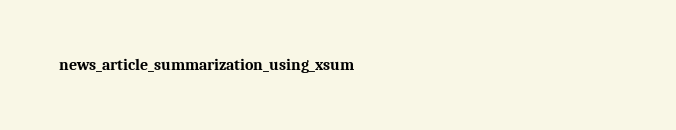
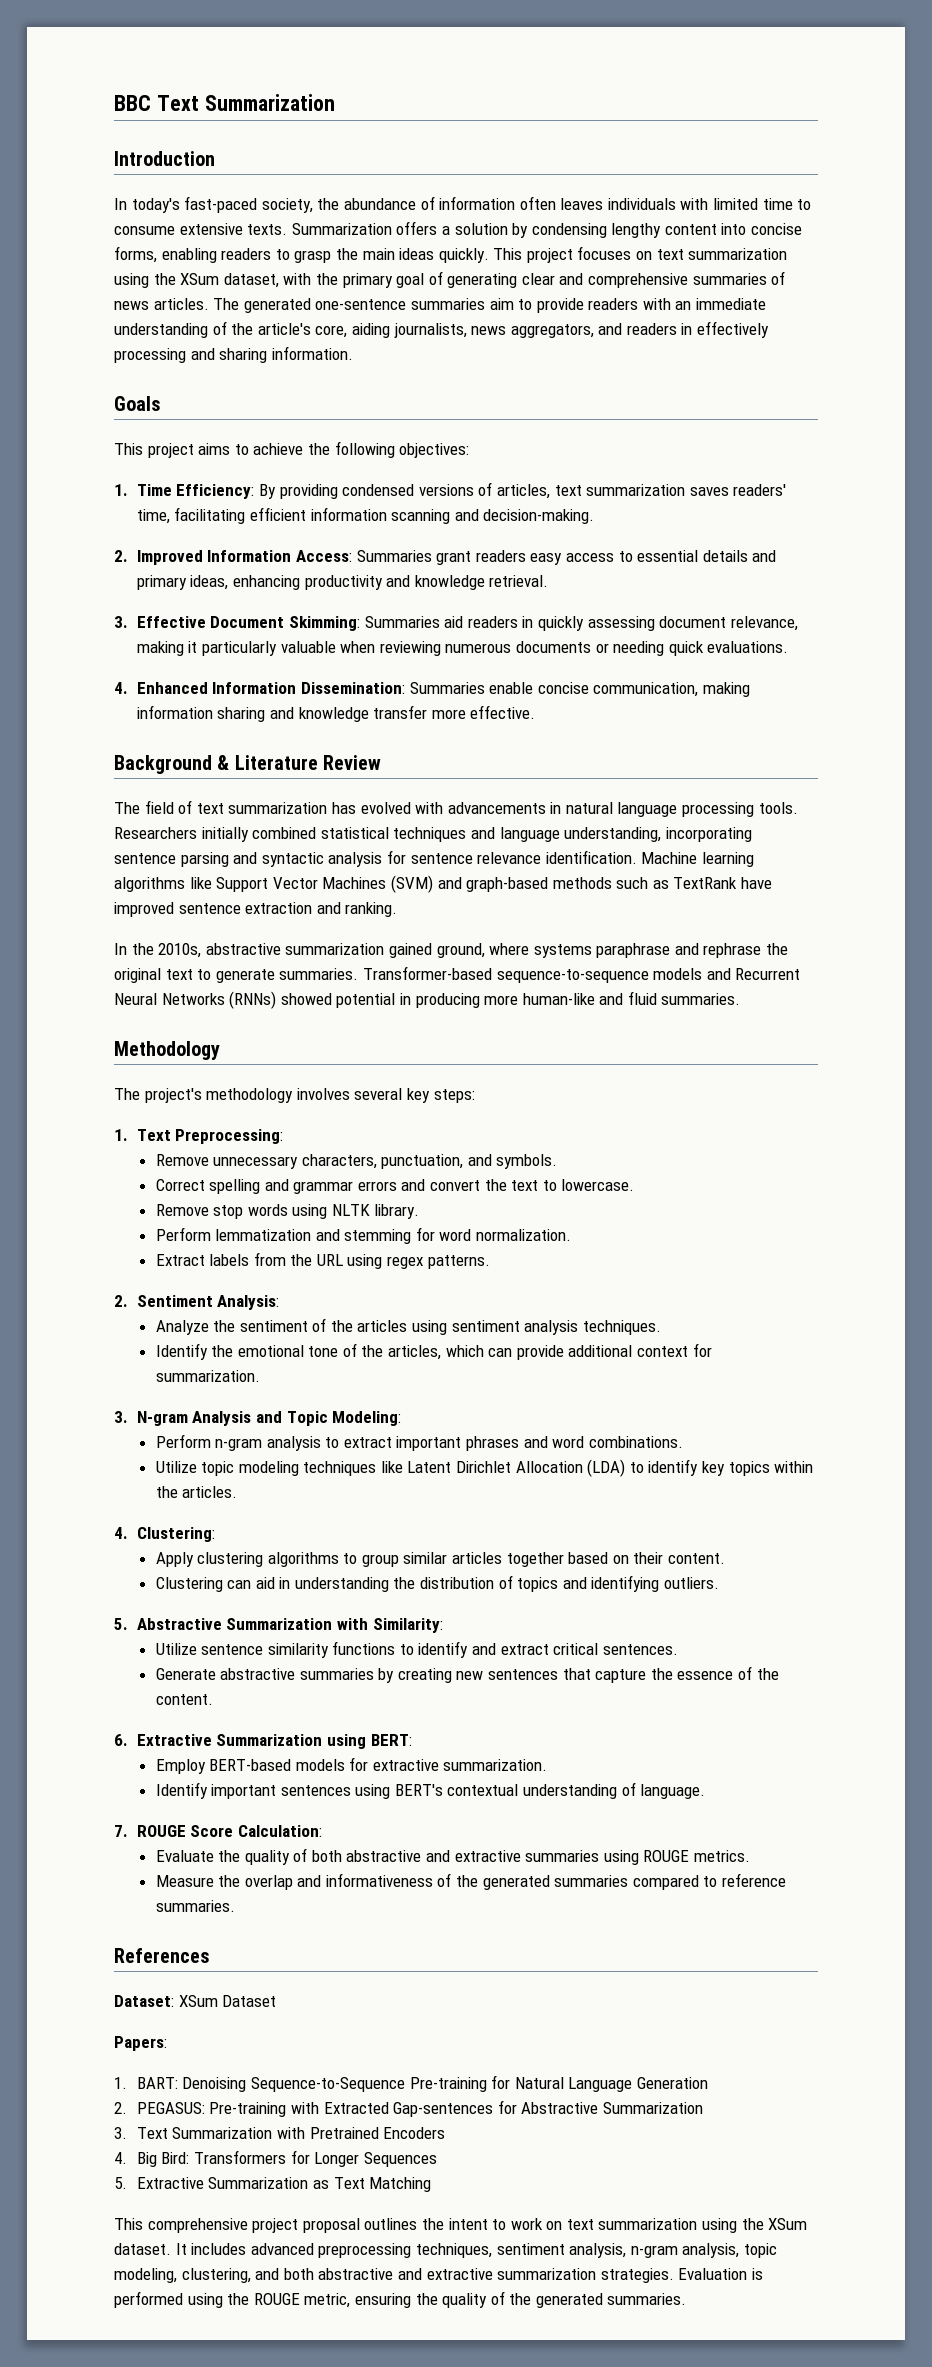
[59,58,354,73] news_article_summarization_using_xsum -> [114,94,335,111] [114,151,215,166] [114,196,812,213] [114,221,803,238] [114,246,788,263] [114,271,786,288] [114,298,767,313] [114,321,770,338] [114,346,353,363] [114,396,161,411] [114,441,470,458] [114,482,787,499] [136,507,595,524] [114,550,777,565] [136,575,549,590] [114,616,798,631] [136,641,789,656] [114,682,750,697] [136,705,536,722] [114,755,382,774] [114,800,798,817] [114,827,752,842] [114,850,754,867] [114,875,773,893] [114,902,398,917] [114,943,789,958] [114,966,801,983] [114,991,741,1009] [114,1041,220,1060] [114,1088,475,1103] [114,1129,284,1144] [155,1154,558,1169] [155,1179,635,1194] [155,1204,420,1219] [155,1227,572,1244] [155,1252,490,1269] [114,1295,280,1310] [155,1318,661,1335] [155,1343,712,1360] [155,1370,260,1382] [114,1411,402,1426] [155,1434,683,1451] [155,1459,814,1477] [155,1486,238,1498] [114,1527,215,1542] [155,1552,725,1567] [155,1575,719,1592] [114,1618,443,1633] [155,1641,678,1658] [155,1666,779,1683] [155,1694,213,1705] [114,1734,412,1749] [155,1757,548,1774] [155,1782,706,1799] [114,1825,322,1837] [155,1848,750,1865] [155,1873,786,1890] [155,1900,235,1912] [114,1948,210,1963] [114,1995,277,2007] [114,2036,167,2051] [114,2075,708,2092] [114,2100,703,2117] [114,2127,446,2139] [114,2150,437,2167] [114,2177,432,2192] [114,2218,808,2233] [114,2243,777,2258] [114,2268,763,2283] [114,2291,687,2308] BBC Text Summarization // Introduction // In today's fast-paced society, the abundance of information often leaves individuals with limited time to consume extensive texts. Summarization offers a solution by condensing lengthy content into concise forms, enabling readers to grasp the main ideas quickly. This project focuses on text summarization using the XSum dataset, with the primary goal of generating clear and comprehensive summaries of news articles. The generated one-sentence summaries aim to provide readers with an immediate understanding of the article's core, aiding journalists, news aggregators, and readers in effectively processing and sharing information. // Goals // This project aims to achieve the following objectives: // 1. Time Efficiency: By providing condensed versions of articles, text summarization saves readers' time, facilitating efficient information scanning and decision-making. // 2. Improved Information Access: Summaries grant readers easy access to essential details and primary ideas, enhancing productivity and knowledge retrieval. // 3. Effective Document Skimming: Summaries aid readers in quickly assessing document relevance, making it particularly valuable when reviewing numerous documents or needing quick evaluations. // 4. Enhanced Information Dissemination: Summaries enable concise communication, making information sharing and knowledge transfer more effective. // Background & Literature Review // The field of text summarization has evolved with advancements in natural language processing tools. Researchers initially combined statistical techniques and language understanding, incorporating sentence parsing and syntactic analysis for sentence relevance identification. Machine learning algorithms like Support Vector Machines (SVM) and graph-based methods such as TextRank have improved sentence extraction and ranking. // In the 2010s, abstractive summarization gained ground, where systems paraphrase and rephrase the original text to generate summaries. Transformer-based sequence-to-sequence models and Recurrent Neural Networks (RNNs) showed potential in producing more human-like and fluid summaries. // Methodology // The project's methodology involves several key steps: // 1. Text Preprocessing: // Remove unnecessary characters, punctuation, and symbols. // Correct spelling and grammar errors and convert the text to lowercase. // Remove stop words using NLTK library. // Perform lemmatization and stemming for word normalization. // Extract labels from the URL using regex patterns. // 2. Sentiment Analysis: // Analyze the sentiment of the articles using sentiment analysis techniques. // Identify the emotional tone of the articles, which can provide additional context for summarization. // 3. N-gram Analysis and Topic Modeling: // Perform n-gram analysis to extract important phrases and word combinations. // Utilize topic modeling techniques like Latent Dirichlet Allocation (LDA) to identify key topics within the articles. // 4. Clustering: // Apply clustering algorithms to group similar articles together based on their content. // Clustering can aid in understanding the distribution of topics and identifying outliers. // 5. Abstractive Summarization with Similarity: // Utilize sentence similarity functions to identify and extract critical sentences. // Generate abstractive summaries by creating new sentences that capture the essence of the content. // 6. Extractive Summarization using BERT: // Employ BERT-based models for extractive summarization. // Identify important sentences using BERT's contextual understanding of language. // 7. ROUGE Score Calculation: // Evaluate the quality of both abstractive and extractive summaries using ROUGE metrics. // Measure the overlap and informativeness of the generated summaries compared to reference summaries. // References // Dataset: XSum Dataset // Papers: // 1. BART: Denoising Sequence-to-Sequence Pre-training for Natural Language Generation // 2. PEGASUS: Pre-training with Extracted Gap-sentences for Abstractive Summarization // 3. Text Summarization with Pretrained Encoders // 4. Big Bird: Transformers for Longer Sequences // 5. Extractive Summarization as Text Matching // This comprehensive project proposal outlines the intent to work on text summarization using the XSum dataset. It includes advanced preprocessing techniques, sentiment analysis, n-gram analysis, topic modeling, clustering, and both abstractive and extractive summarization strategies. Evaluation is performed using the ROUGE metric, ensuring the quality of the generated summaries.

